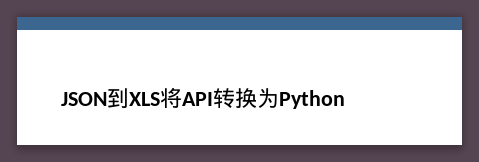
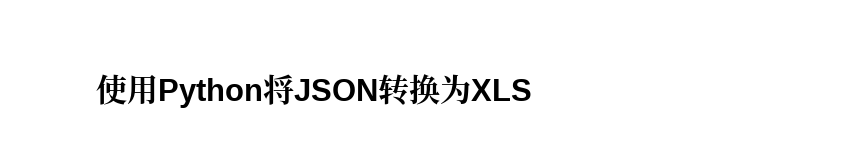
[61,87,345,109] JSON到XLS将API转换为Python -> [96,74,532,108] 使用Python将JSON转换为XLS

